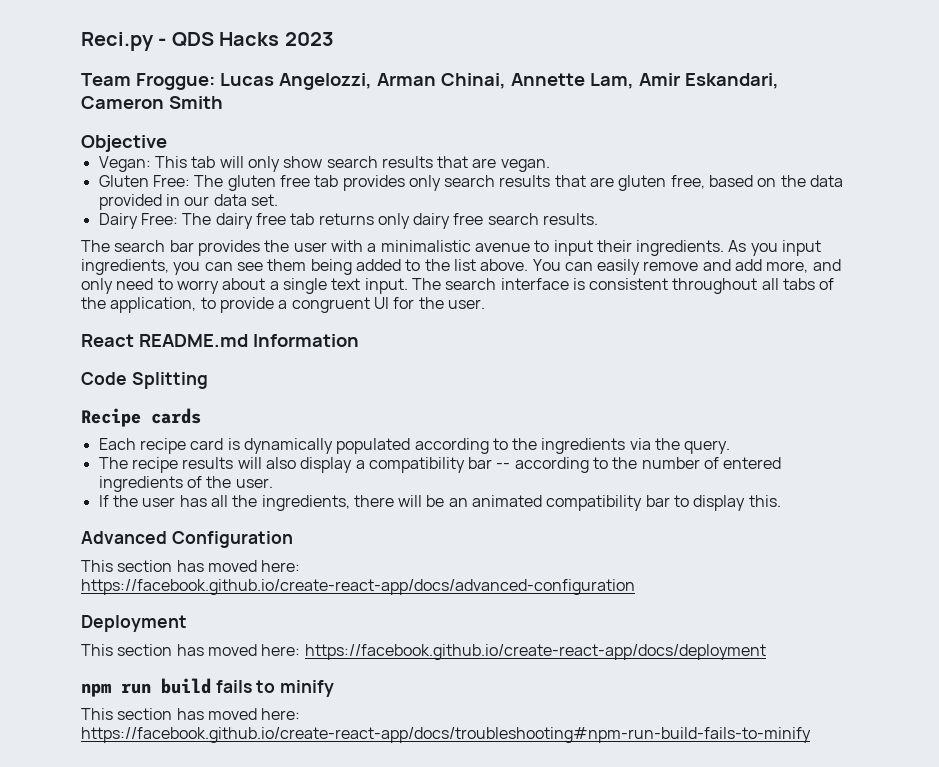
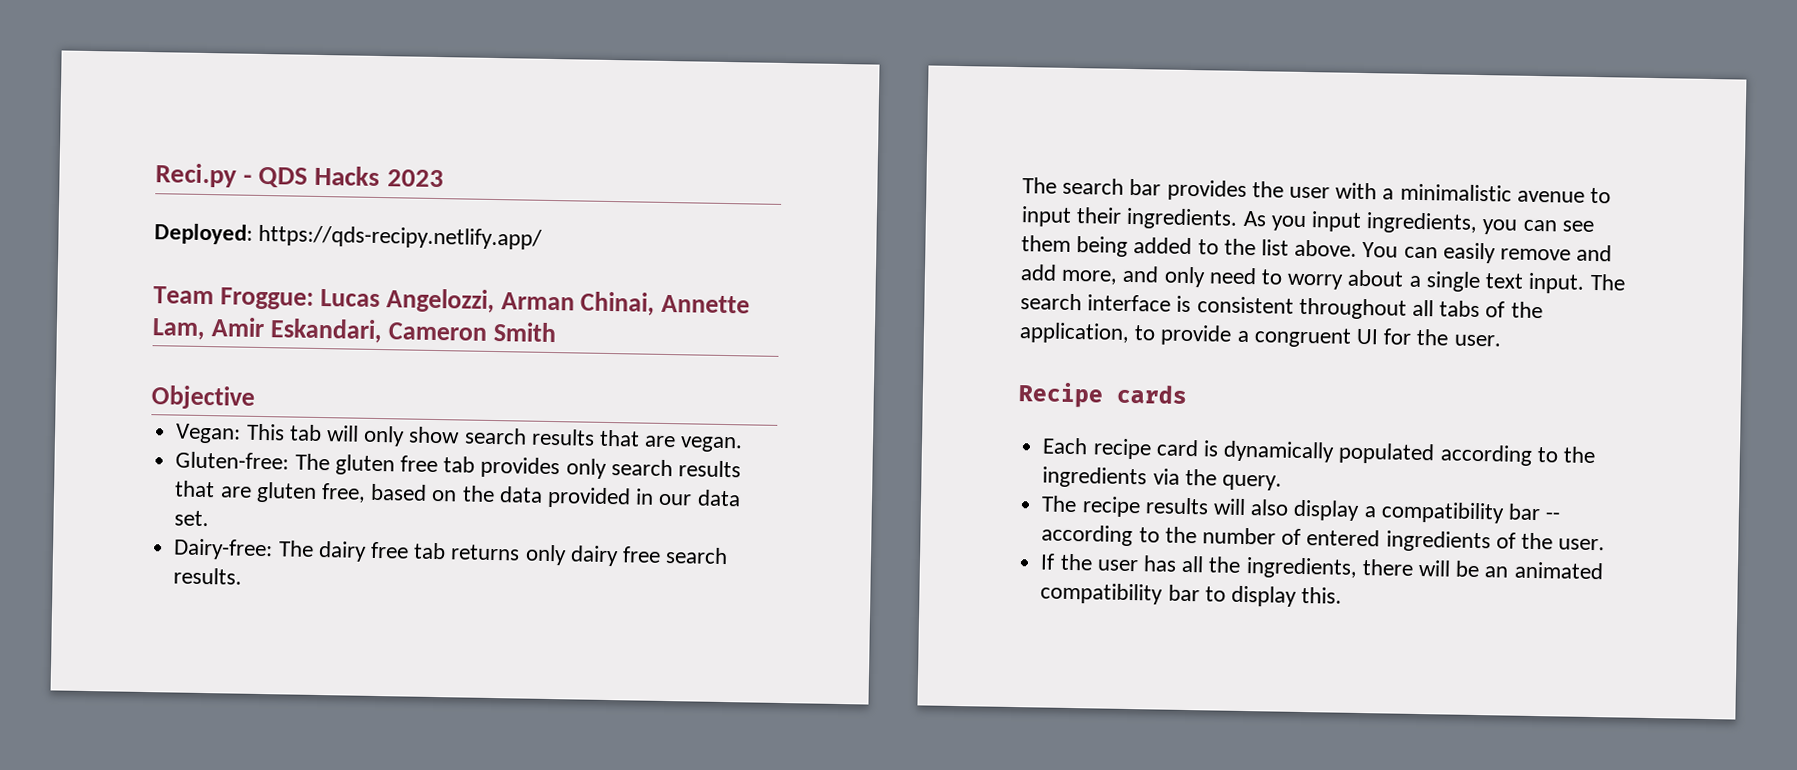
(334, 39) none -> [154,223,543,250] // Deployed: https://qds-recipy.netlify.app/
[98,175,190,187] Gluten Free: -> [175,451,290,470] Gluten-free:
[98,213,178,229] Dairy Free: -> [173,538,274,561] Dairy-free:
[81,334,359,347] [81,372,208,389] // React README.md Information // Code Splitting -> (1501, 340) none
[81,531,293,548] [81,560,301,572] [81,579,635,595] [81,615,187,632] [81,644,766,660] [81,678,335,697] [81,708,301,720] [81,727,811,743] // Advanced Configuration // This section has moved here: https://facebook.github.io/create-react-app/docs/advanced-configuration // Deployment // This section has moved here: https://facebook.github.io/create-react-app/docs/deployment // npm run build fails to minify // This section has moved here: https://facebook.github.io/create-react-app/docs/troubleshooting#npm-run-build-fails-to-minify -> (1343, 595) none

